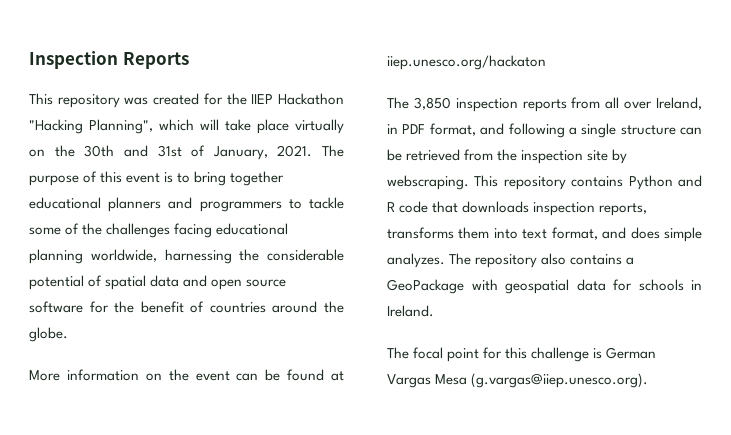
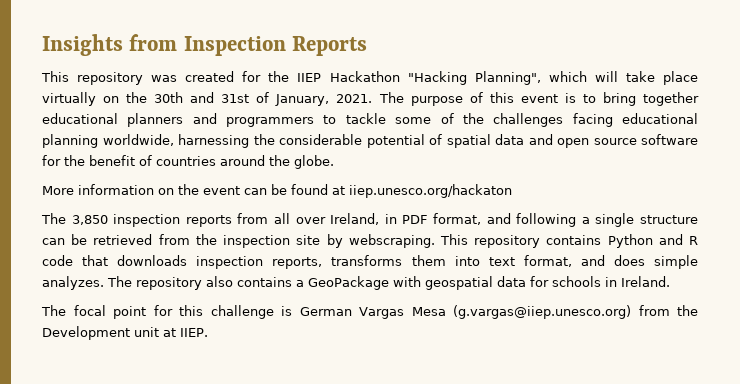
(29, 60) none -> [42,34,178,56] Insights from
[471,373,649,388] (g.vargas@iiep.unesco.org). -> [452,305,698,319] [42,326,208,340] (g.vargas@iiep.unesco.org) from the Development unit at IIEP.

